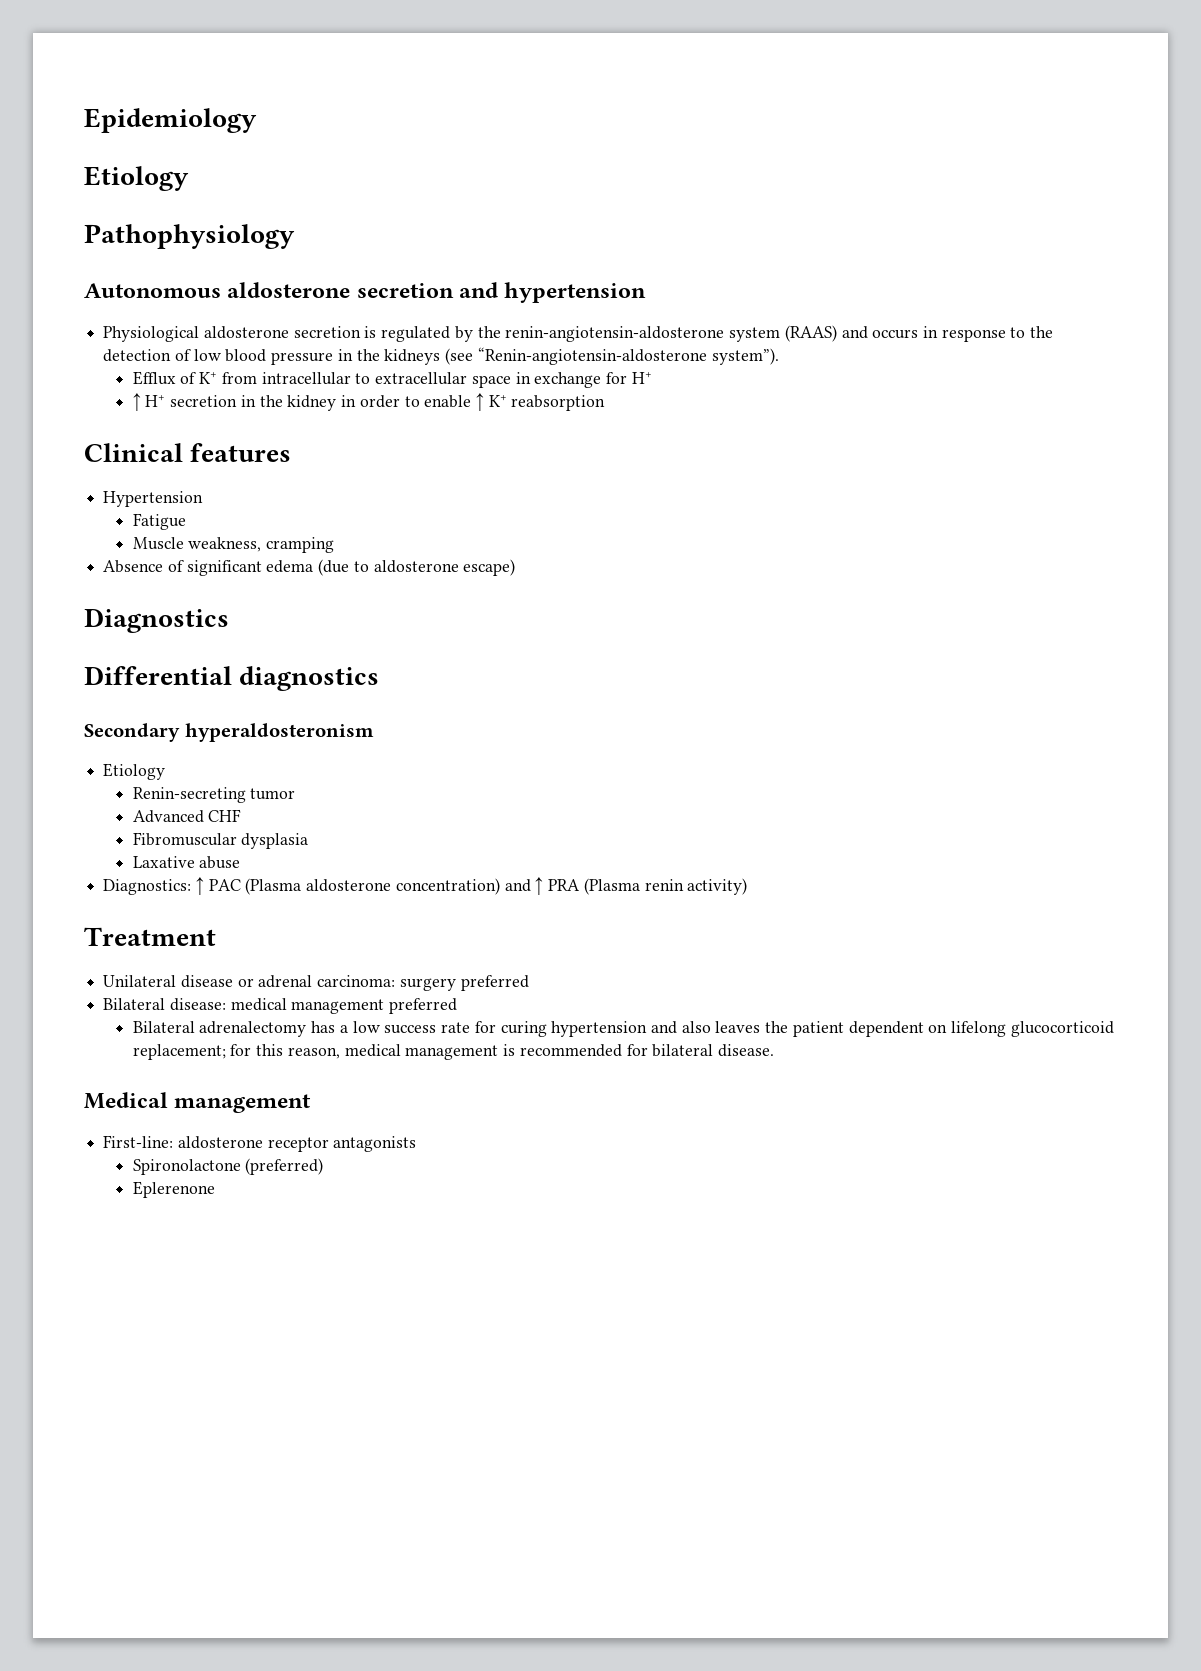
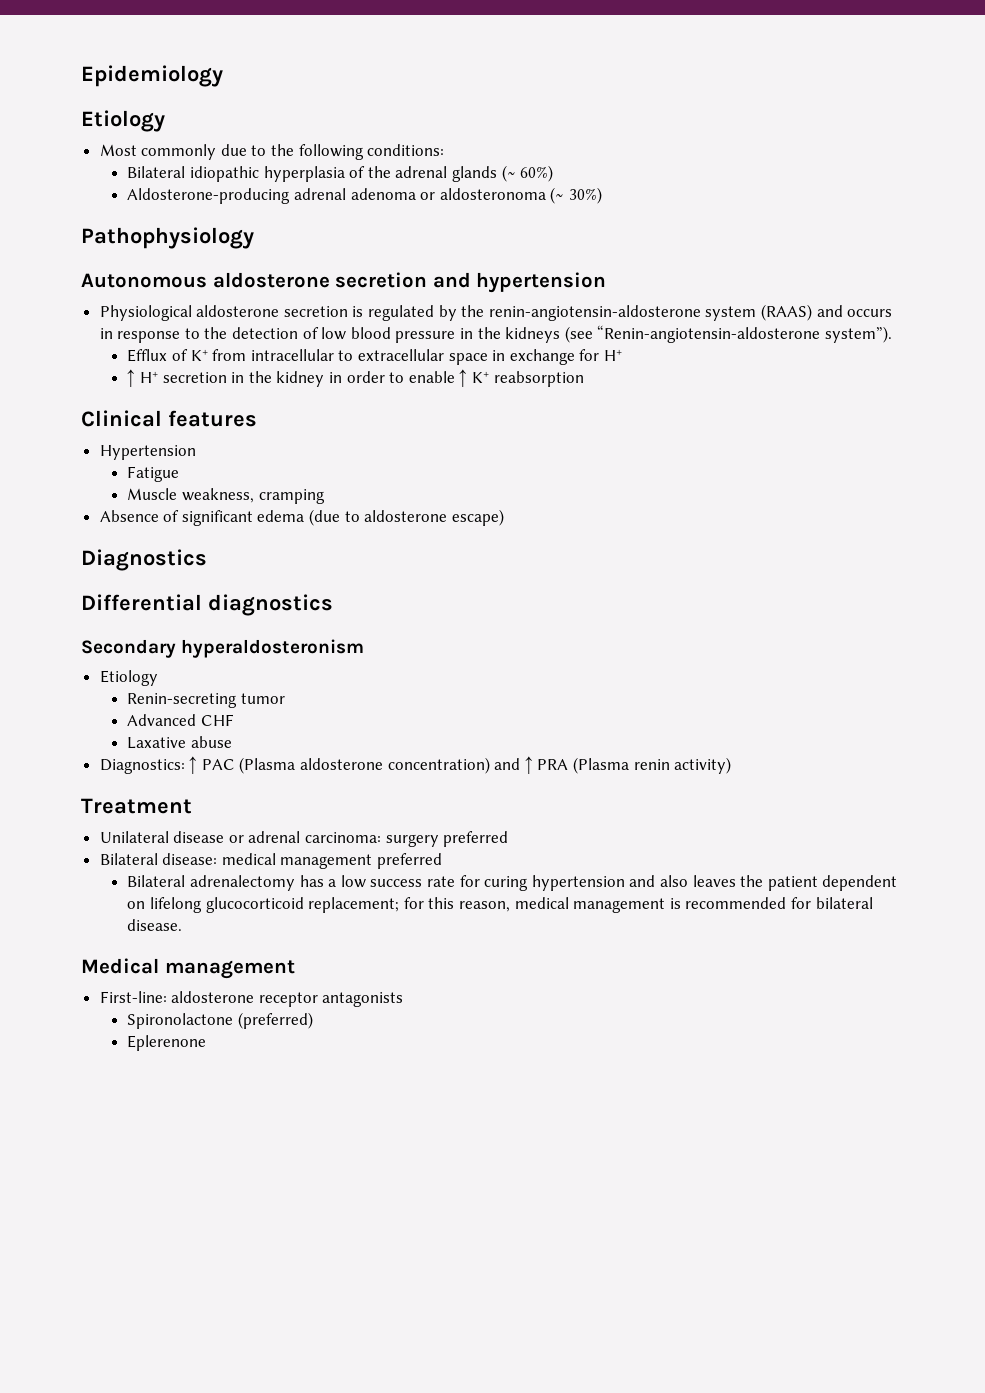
(189, 178) none -> [99,144,445,160] [127,165,554,182] [127,187,602,204] // Most commonly due to the following conditions: // Bilateral idiopathic hyperplasia of the adrenal glands (∼ 60%) // Aldosterone-producing adrenal adenoma or aldosteronoma (∼ 30%)
[132,832,309,849] // Fibromuscular dysplasia -> (235, 720) none

